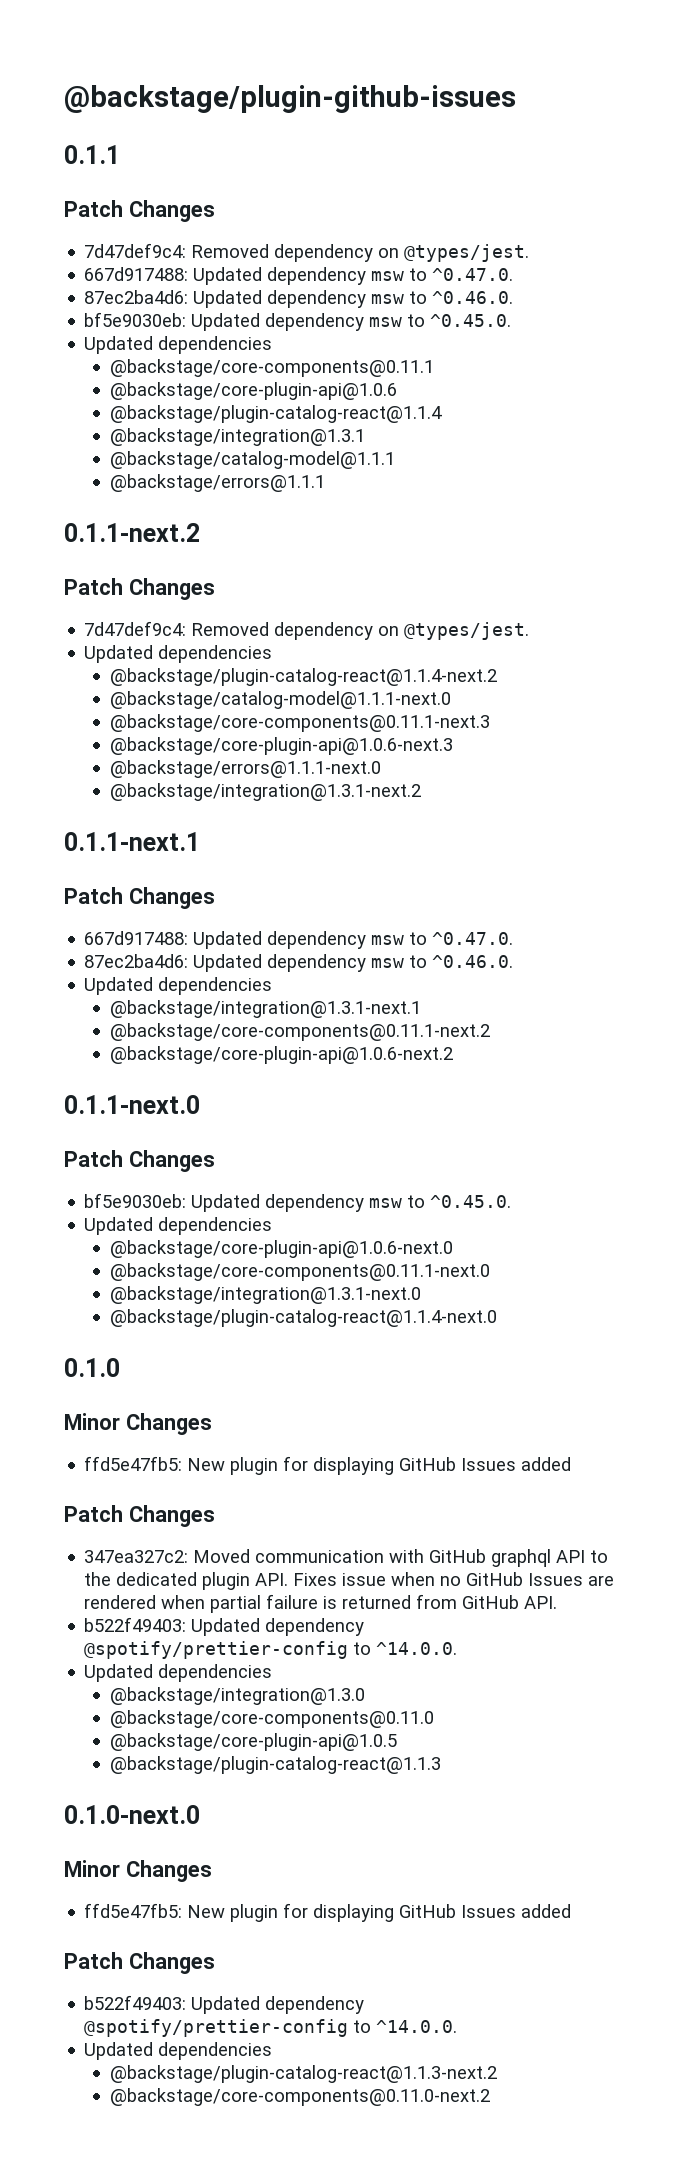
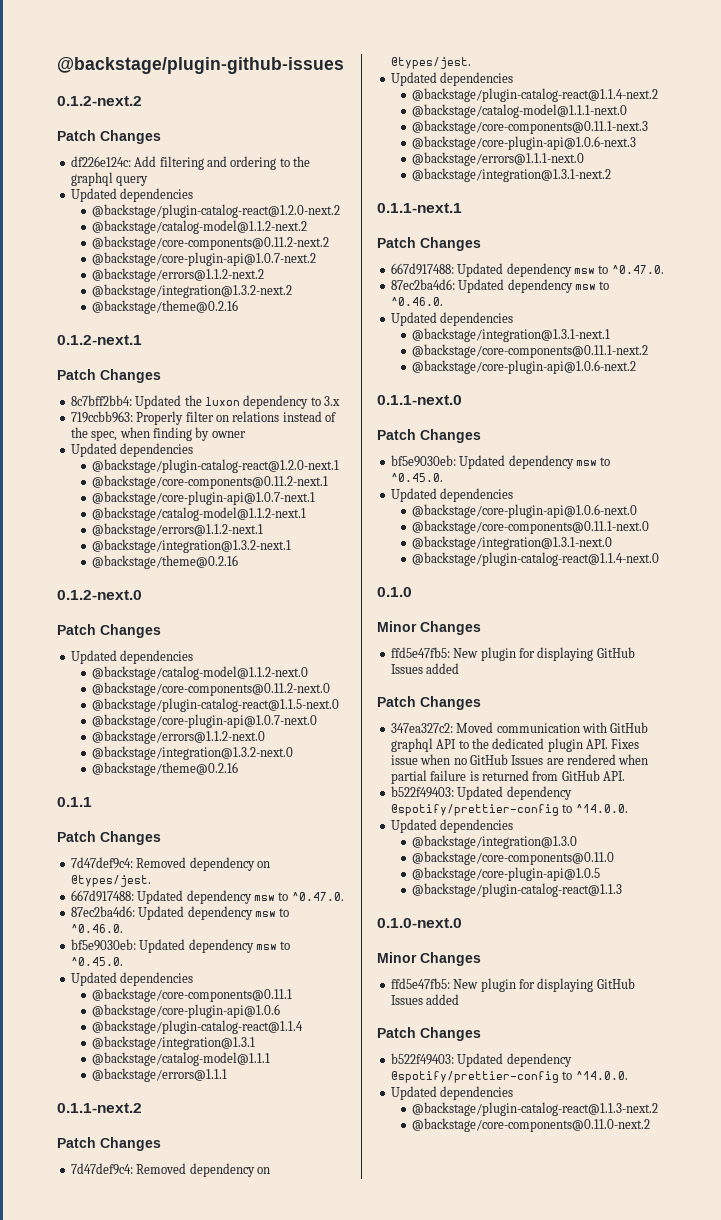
(516, 99) none -> [57,96,142,106] [57,130,161,144] [70,156,310,170] [70,172,149,186] [70,188,194,202] [92,204,341,218] [92,220,308,234] [92,236,330,250] [92,252,317,266] [92,268,265,282] [92,284,293,298] [92,300,239,314] [57,335,142,345] [57,369,161,383] [70,395,340,409] [70,411,336,425] [70,427,246,441] [70,443,194,457] [92,459,340,473] [92,475,329,489] [92,491,316,505] [92,507,307,521] [92,523,264,537] [92,539,292,553] [92,555,239,569] [57,590,142,600] [57,624,161,638] [70,650,194,664] [92,666,309,680] [92,682,331,696] [92,698,340,712] [92,714,318,728] [92,730,266,744] [92,746,294,760] [92,762,239,776] // 0.1.2-next.2 // Patch Changes // df226e124c: Add filtering and ordering to the graphql query // Updated dependencies // @backstage/plugin-catalog-react@1.2.0-next.2 // @backstage/catalog-model@1.1.2-next.2 // @backstage/core-components@0.11.2-next.2 // @backstage/core-plugin-api@1.0.7-next.2 // @backstage/errors@1.1.2-next.2 // @backstage/integration@1.3.2-next.2 // @backstage/theme@0.2.16 // 0.1.2-next.1 // Patch Changes // 8c7bff2bb4: Updated the luxon dependency to 3.x // 719ccbb963: Properly filter on relations instead of the spec, when finding by owner // Updated dependencies // @backstage/plugin-catalog-react@1.2.0-next.1 // @backstage/core-components@0.11.2-next.1 // @backstage/core-plugin-api@1.0.7-next.1 // @backstage/catalog-model@1.1.2-next.1 // @backstage/errors@1.1.2-next.1 // @backstage/integration@1.3.2-next.1 // @backstage/theme@0.2.16 // 0.1.2-next.0 // Patch Changes // Updated dependencies // @backstage/catalog-model@1.1.2-next.0 // @backstage/core-components@0.11.2-next.0 // @backstage/plugin-catalog-react@1.1.5-next.0 // @backstage/core-plugin-api@1.0.7-next.0 // @backstage/errors@1.1.2-next.0 // @backstage/integration@1.3.2-next.0 // @backstage/theme@0.2.16

